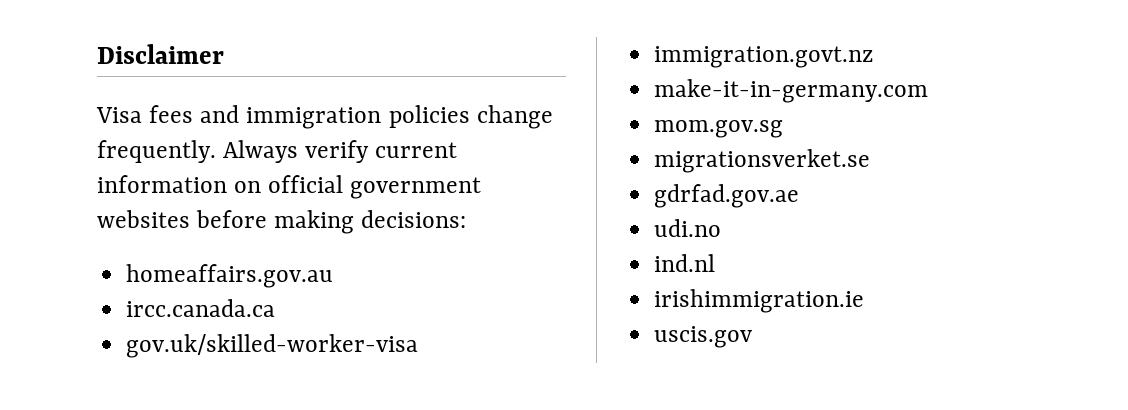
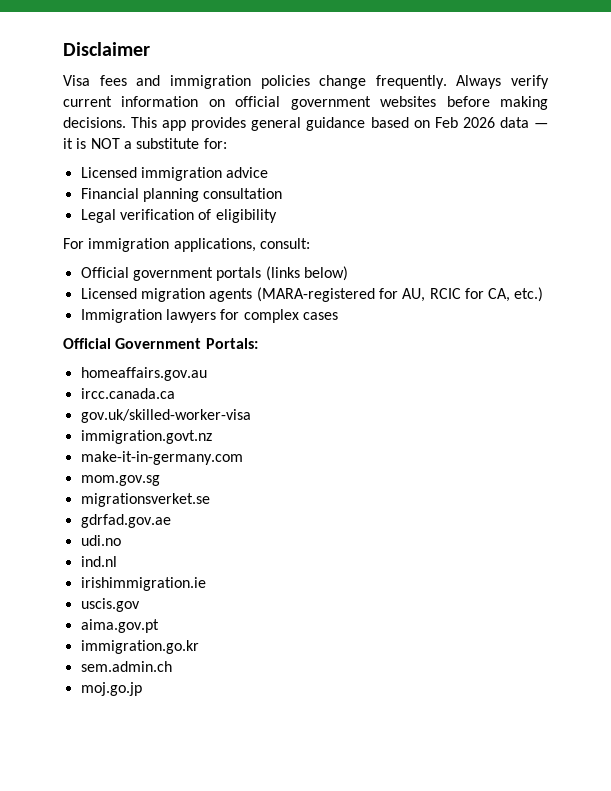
[361,210,467,228] decisions: -> [63,117,548,131] [63,138,227,149] [80,167,269,181] [80,188,283,202] [80,209,277,223] [63,238,310,252] [80,266,348,281] [80,287,544,302] [80,309,338,323] [63,338,258,349] decisions. This app provides general guidance based on Feb 2026 data — it is NOT a substitute for: // Licensed immigration advice // Financial planning consultation // Legal verification of eligibility // For immigration applications, consult: // Official government portals (links below) // Licensed migration agents (MARA-registered for AU, RCIC for CA, etc.) // Immigration lawyers for complex cases // Official Government Portals:
(753, 337) none -> [80,619,159,633] [80,640,199,654] [80,661,172,672] [80,682,142,696] // aima.gov.pt // immigration.go.kr // sem.admin.ch // moj.go.jp

